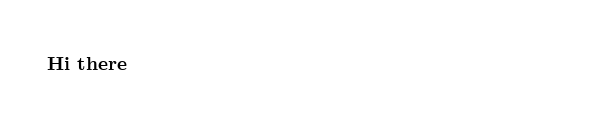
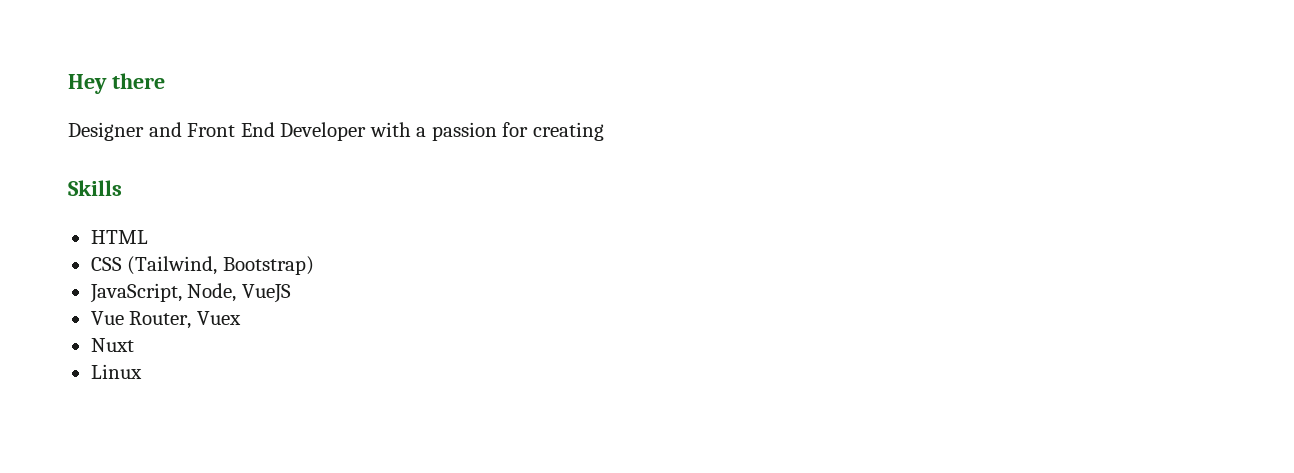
[47,57,70,70] Hi -> [68,74,107,94] Hey
(127, 63) none -> [68,122,604,141] [68,180,122,196] [90,230,148,244] [90,256,314,275] [89,283,291,303] [90,311,241,329] [90,338,134,352] [90,364,142,379] // Designer and Front End Developer with a passion for creating // Skills // HTML // CSS (Tailwind, Bootstrap) // JavaScript, Node, VueJS // Vue Router, Vuex // Nuxt // Linux

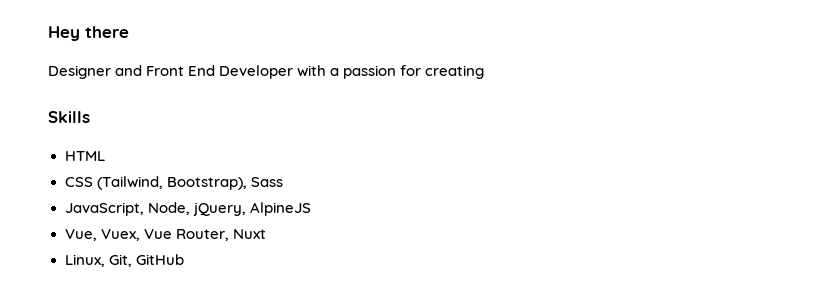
[222,256,314,275] Bootstrap) -> [166,177,283,190] Bootstrap), Sass
[241,284,291,303] VueJS // -> [192,202,311,216] [64,229,140,241] jQuery, AlpineJS // Vue, Vuex,
[196,311,241,325] Vuex // -> (229, 235) none
[90,364,142,379] Linux -> [64,254,184,267] Linux, Git, GitHub

